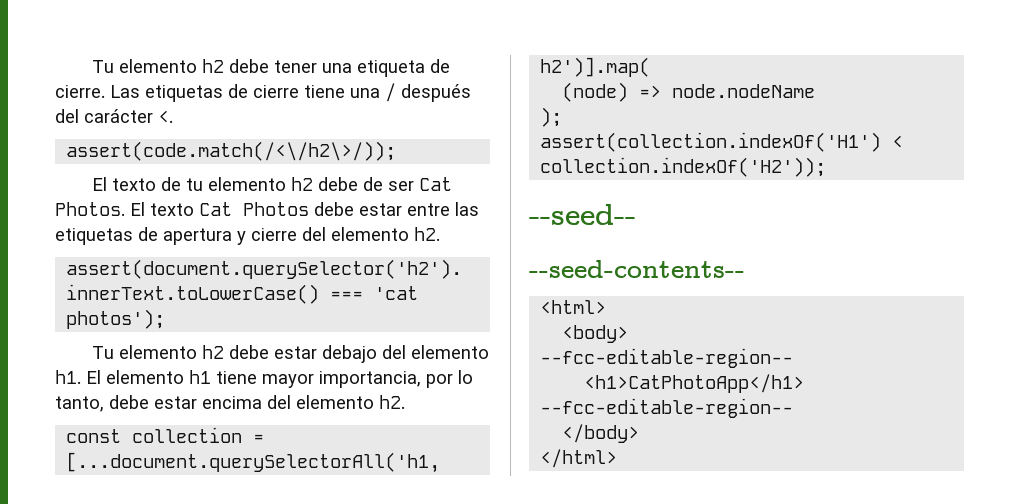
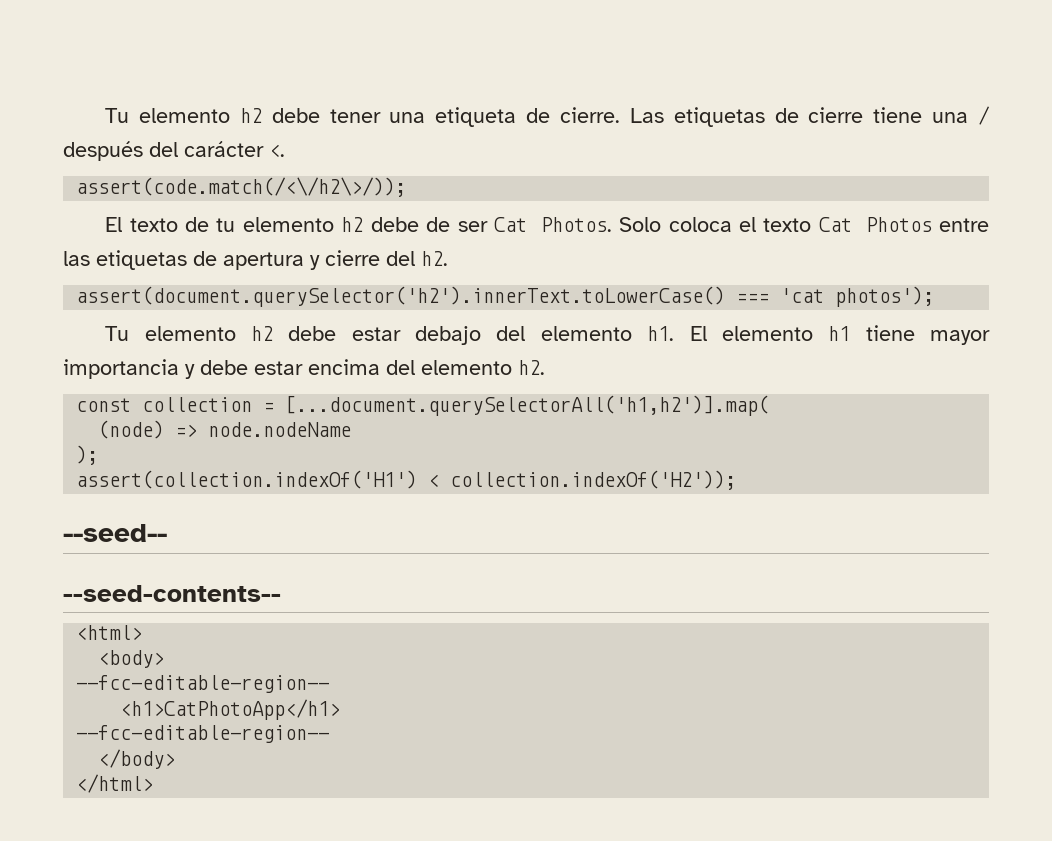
[130,202,145,216] El -> [619,217,757,232] Solo coloca el
[314,202,402,216] debe estar -> (932, 224) none
[331,227,409,241] elemento -> (415, 258) none
[319,370,473,388] [55,396,104,412] importancia, por lo tanto, -> [63,359,195,379] importancia y

